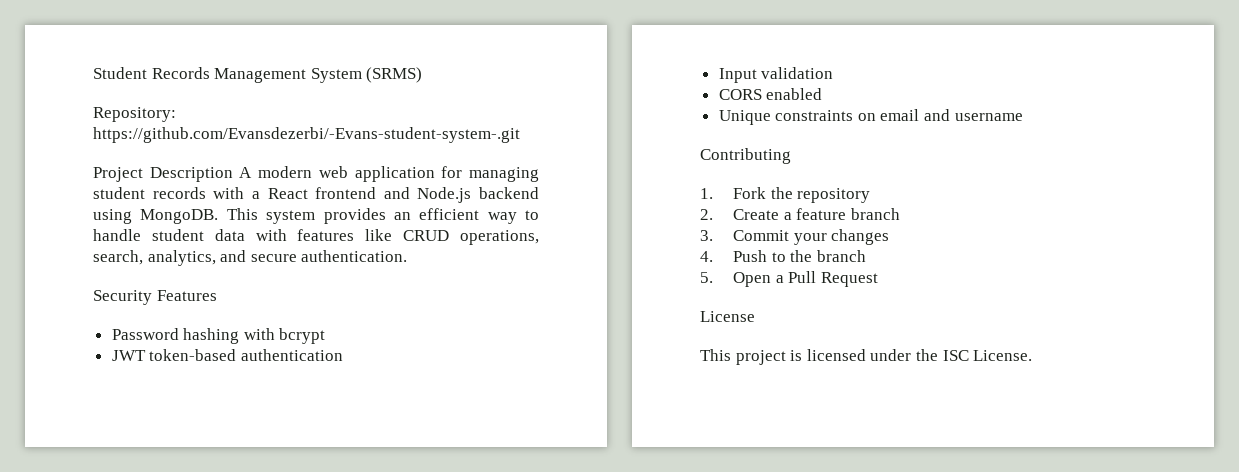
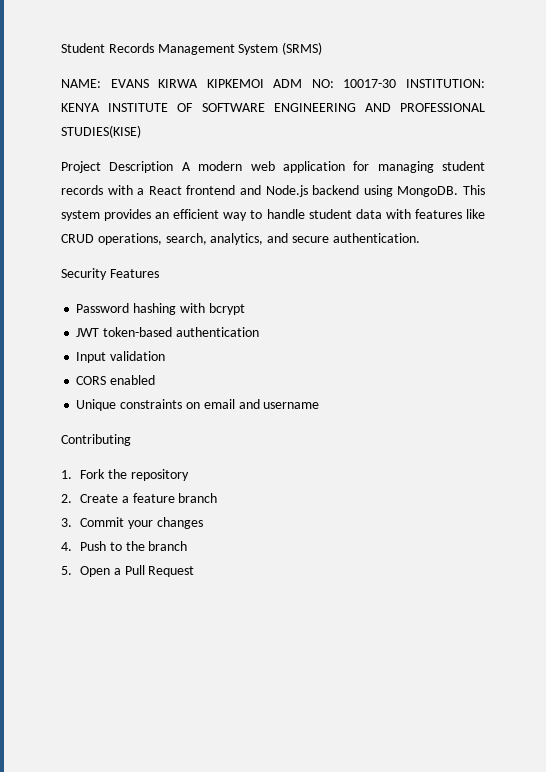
[93,107,176,122] [93,127,520,143] Repository: https://github.com/Evansdezerbi/-Evans-student-system-.git -> [61,79,485,88] [61,103,485,112] [61,125,141,138] NAME: EVANS KIRWA KIPKEMOI ADM NO: 10017-30 INSTITUTION: KENYA INSTITUTE OF SOFTWARE ENGINEERING AND PROFESSIONAL STUDIES(KISE)
[700,311,755,322] [700,349,1033,365] // License // This project is licensed under the ISC License. -> (195, 571) none

